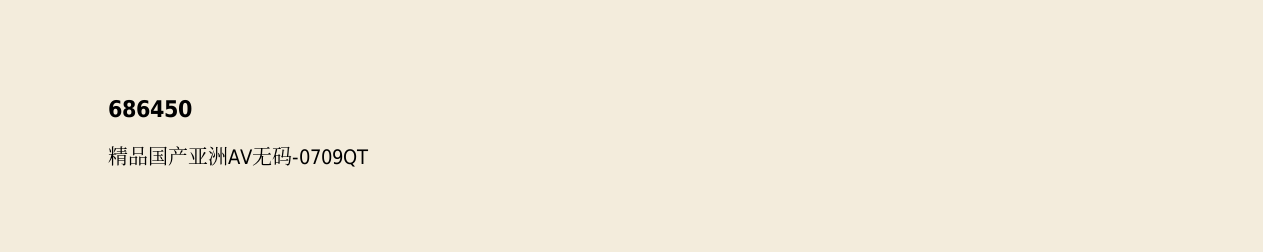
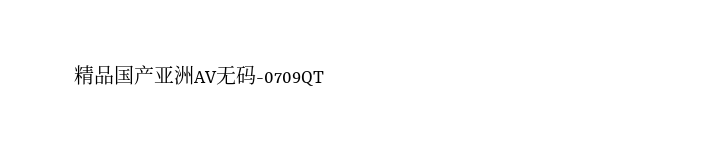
[108,99,192,118] 686450 // -> (74, 75) none

